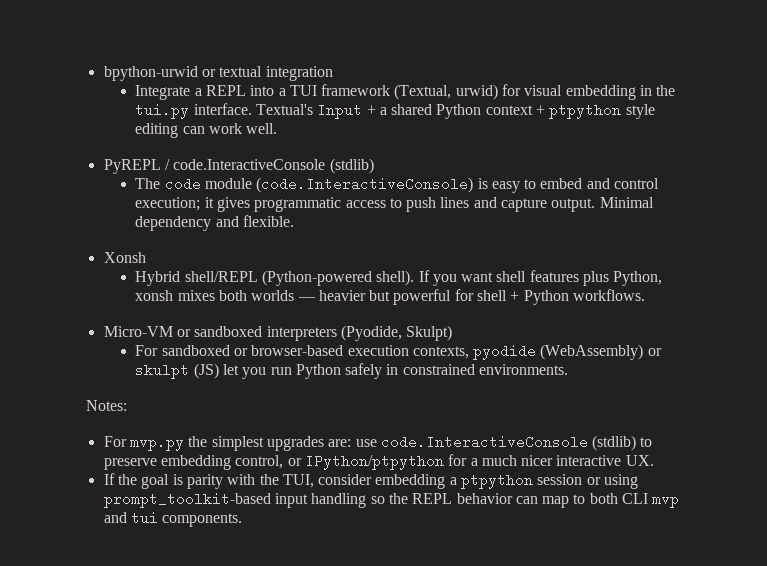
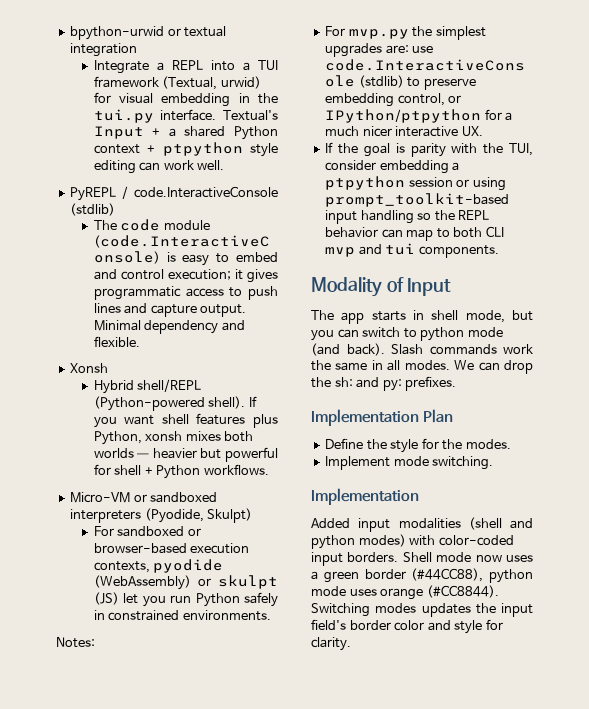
(243, 520) none -> [311,277,452,297] [311,310,533,324] [311,327,503,341] [311,343,533,356] [311,360,533,374] [311,376,457,391] [311,409,454,426] [325,438,511,453] [325,456,494,470] [311,488,419,505] [311,517,533,532] [311,534,514,549] [311,552,533,566] [311,568,533,583] [311,585,499,600] [311,603,533,617] [311,619,503,634] [311,637,351,651] // Modality of Input // The app starts in shell mode, but you can switch to python mode (and back). Slash commands work the same in all modes. We can drop the sh: and py: prefixes. // Implementation Plan // Define the style for the modes. // Implement mode switching. // Implementation // Added input modalities (shell and python modes) with color-coded input borders. Shell mode now uses a green border (#44CC88), python mode uses orange (#CC8844). Switching modes updates the input field's border color and style for clarity.

